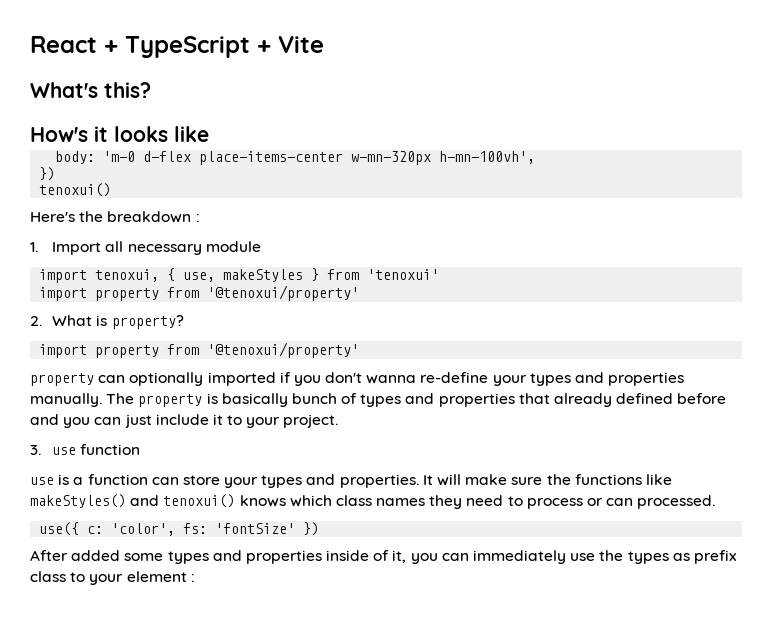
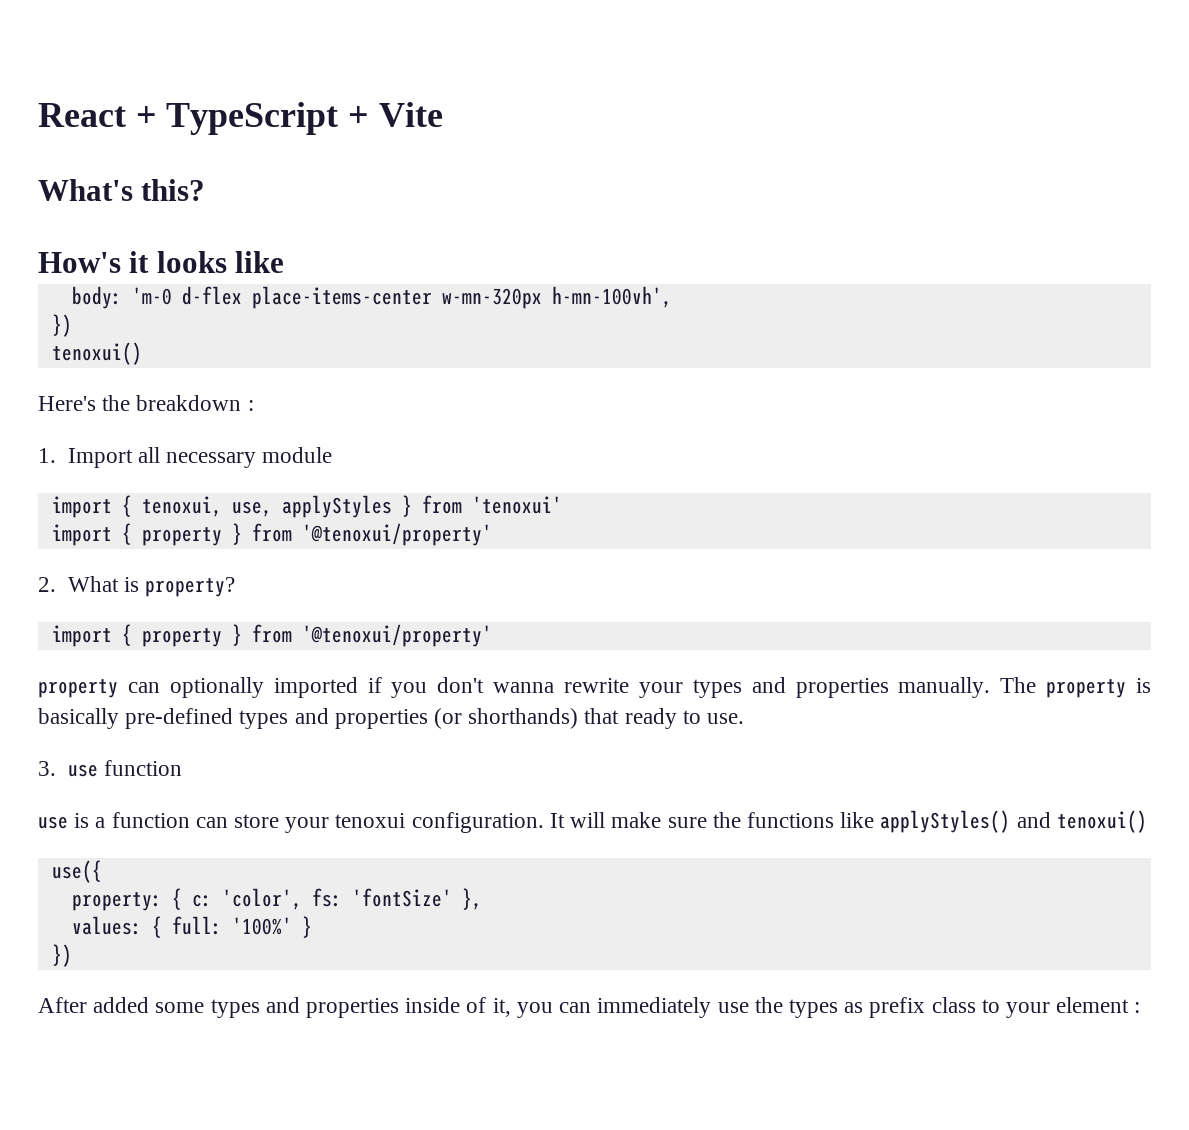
[95,268,304,282] tenoxui, { use, makeStyles -> [121,495,392,518] { tenoxui, use, applyStyles
[95,288,160,301] property -> [121,523,242,546] { property }
[95,345,160,358] property -> [121,624,242,647] { property }
[420,372,489,383] re-define -> [564,678,629,693] rewrite
[291,393,727,407] [30,414,339,428] bunch of types and properties that already defined before and you can just include it to your project. -> [125,708,745,729] pre-defined types and properties (or shorthands) that ready to use.
[261,474,419,488] types and properties. -> [335,812,544,833] tenoxui configuration.
[30,494,126,508] makeStyles() -> [880,810,1011,833] applyStyles()
[239,495,716,509] knows which class names they need to process or can processed. -> (1147, 821) none
(80, 529) none -> [71,888,182,911] // property: {
(296, 528) none -> [461,888,482,910] [71,916,312,938] }, // values: { full: '100%' } //

